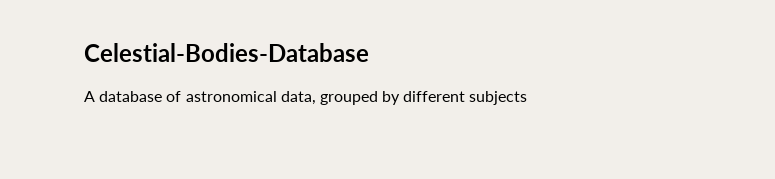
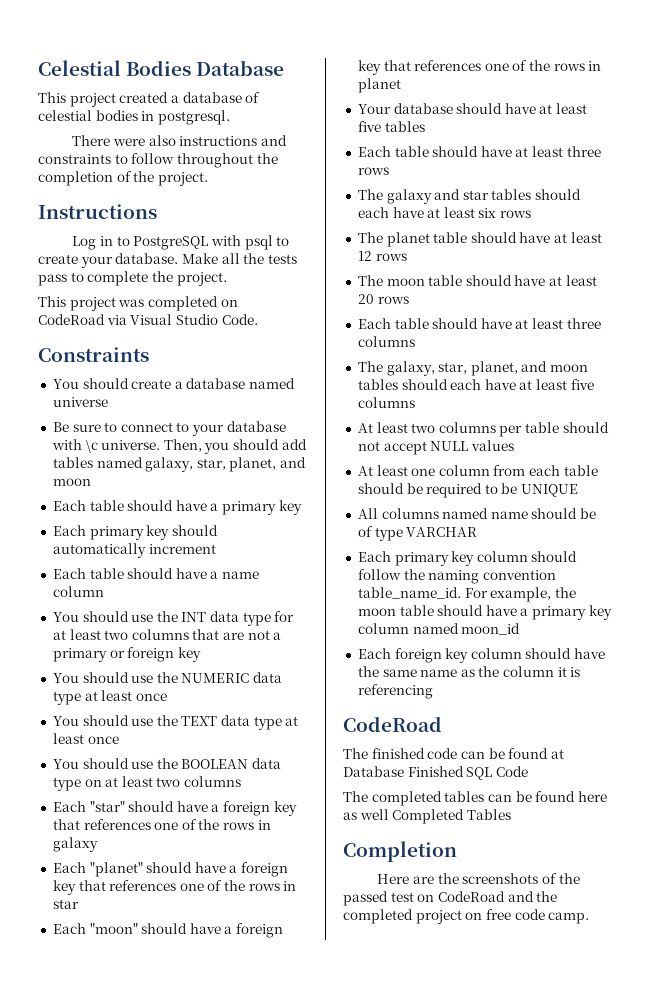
[84,43,369,62] [84,91,528,105] Celestial-Bodies-Database // A database of astronomical data, grouped by different subjects -> [38,60,285,76] [38,92,261,107] [38,110,230,125] [72,135,287,146] [38,153,278,168] [38,171,208,186] [38,204,157,219] [72,235,290,250] [38,253,297,268] [38,271,227,286] [38,296,238,311] [38,314,258,325] [38,347,149,362] [52,378,296,389] [52,397,108,407] [52,421,286,436] [51,439,307,454] [52,457,307,472] [52,478,91,486] [52,500,302,515] [52,525,218,540] [52,543,216,558] [52,568,260,579] [52,586,104,597] [52,611,295,626] [52,629,282,640] [52,647,201,662] [52,672,283,683] [52,690,167,705] [52,715,299,730] [52,733,119,744] [52,758,282,769] [52,776,242,791] [52,801,297,816] [52,819,271,830] [52,837,98,852] [52,862,289,877] [52,880,297,895] [52,899,79,909] [52,923,284,938] [357,60,602,75] [357,78,401,93] [357,103,588,114] [357,121,425,132] [357,146,601,157] [357,167,389,175] [357,189,582,204] [357,207,532,218] [357,232,602,247] [357,251,407,261] [357,275,597,286] [357,294,409,304] [357,318,601,329] [357,336,415,347] [357,361,589,376] [357,379,594,390] [357,397,415,408] [357,422,609,437] [357,440,514,455] [357,465,598,476] [357,483,579,498] [357,508,597,519] [357,526,478,541] [357,551,578,566] [357,569,556,584] [357,587,576,602] [357,605,612,620] [357,623,521,635] [357,648,606,663] [357,666,581,677] [357,684,433,699] [343,716,442,732] [343,748,564,759] [343,766,528,780] [343,791,607,806] [343,809,511,824] [343,841,457,862] [377,873,580,884] [343,891,558,906] [343,909,590,924] Celestial Bodies Database // This project created a database of celestial bodies in postgresql. // There were also instructions and constraints to follow throughout the completion of the project. // Instructions // Log in to PostgreSQL with psql to create your database. Make all the tests pass to complete the project. // This project was completed on CodeRoad via Visual Studio Code. // Constraints // You should create a database named universe // Be sure to connect to your database with \c universe. Then, you should add tables named galaxy, star, planet, and moon // Each table should have a primary key // Each primary key should automatically increment // Each table should have a name column // You should use the INT data type for at least two columns that are not a primary or foreign key // You should use the NUMERIC data type at least once // You should use the TEXT data type at least once // You should use the BOOLEAN data type on at least two columns // Each "star" should have a foreign key that references one of the rows in galaxy // Each "planet" should have a foreign key that references one of the rows in star // Each "moon" should have a foreign key that references one of the rows in planet // Your database should have at least five tables // Each table should have at least three rows // The galaxy and star tables should each have at least six rows // The planet table should have at least 12 rows // The moon table should have at least 20 rows // Each table should have at least three columns // The galaxy, star, planet, and moon tables should each have at least five columns // At least two columns per table should not accept NULL values // At least one column from each table should be required to be UNIQUE // All columns named name should be of type VARCHAR // Each primary key column should follow the naming convention table_name_id. For example, the moon table should have a primary key column named moon_id // Each foreign key column should have the same name as the column it is referencing // CodeRoad // The finished code can be found at Database Finished SQL Code // The completed tables can be found here as well Completed Tables // Completion // Here are the screenshots of the passed test on CodeRoad and the completed project on free code camp.

